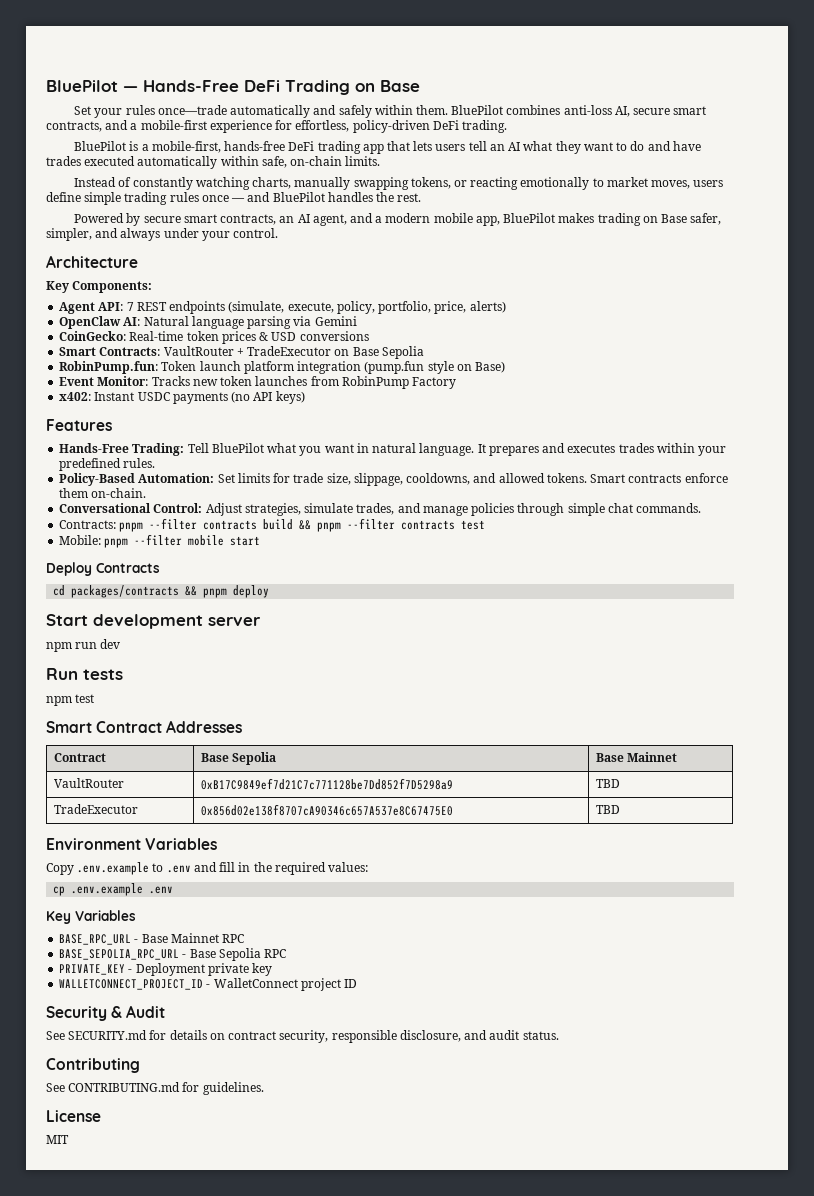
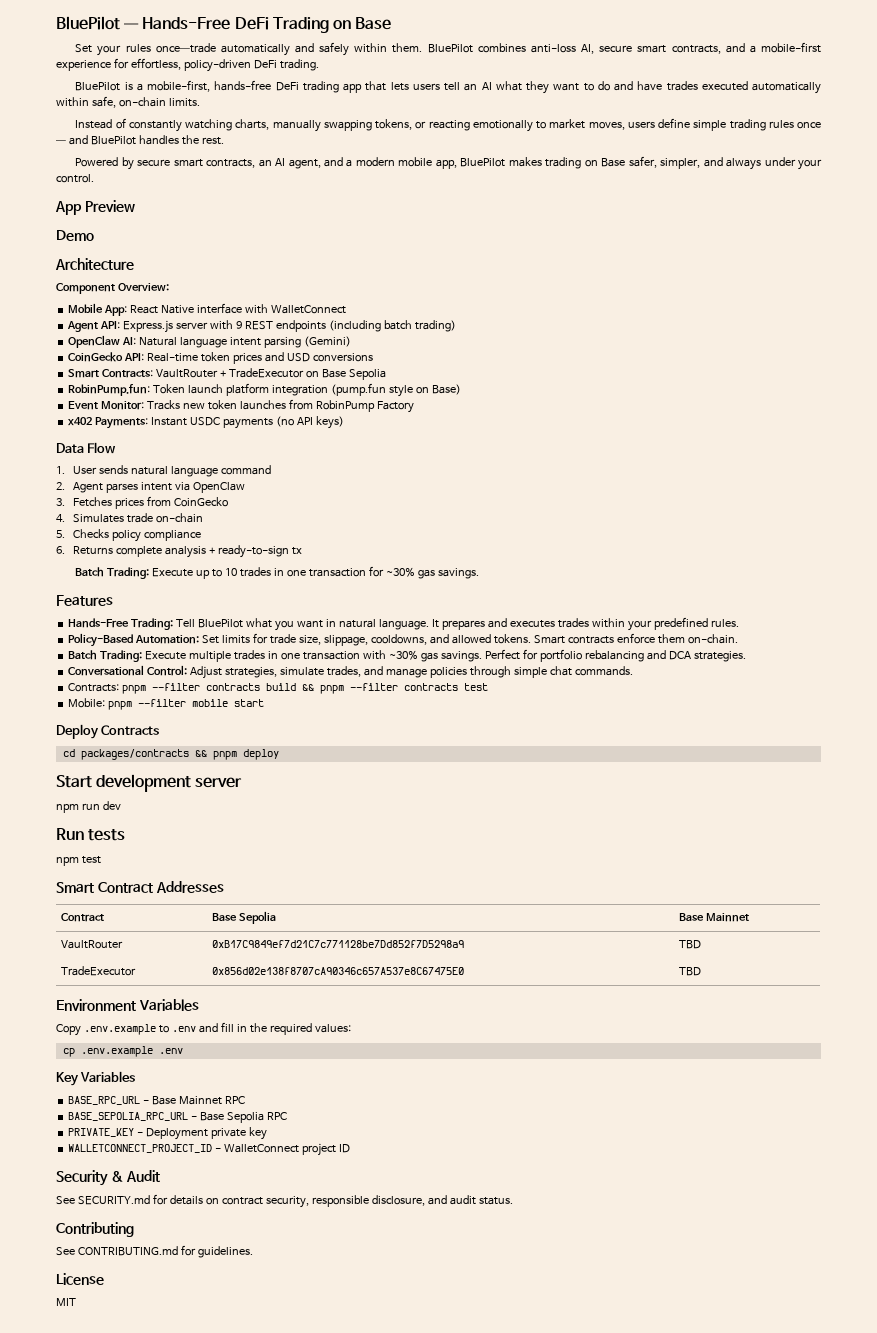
[46,255,138,268] [46,281,153,293] [59,301,506,314] Architecture // Key Components: // Agent API: 7 REST endpoints (simulate, execute, policy, portfolio, price, alerts) -> [55,200,135,215] [56,230,94,241] [55,258,134,270] [56,283,169,294] [68,303,346,316] [67,320,456,333] App Preview // Demo // Architecture // Component Overview: // Mobile App: React Native interface with WalletConnect // Agent API: Express.js server with 9 REST endpoints (including batch trading)
[247,316,357,329] [59,331,127,341] parsing via Gemini // CoinGecko: -> [229,336,351,348] [68,352,145,362] intent parsing (Gemini) // CoinGecko API:
[259,332,269,341] & -> [264,352,284,362] and
[59,392,92,401] x402: -> [68,417,149,429] x402 Payments:
(305, 397) none -> [56,442,117,454] [56,465,271,477] [56,482,245,493] [56,496,228,509] [56,513,203,523] [56,529,201,542] [56,545,302,558] [75,566,479,579] // Data Flow // 1. User sends natural language command // 2. Agent parses intent via OpenClaw // 3. Fetches prices from CoinGecko // 4. Simulates trade on-chain // 5. Checks policy compliance // 6. Returns complete analysis + ready-to-sign tx // Batch Trading: Execute up to 10 trades in one transaction for ~30% gas savings.
(147, 493) none -> [68,649,746,662] // Batch Trading: Execute multiple trades in one transaction with ~30% gas savings. Perfect for portfolio rebalancing and DCA strategies.

